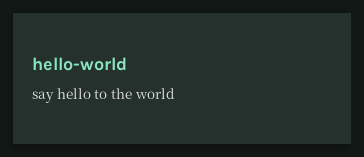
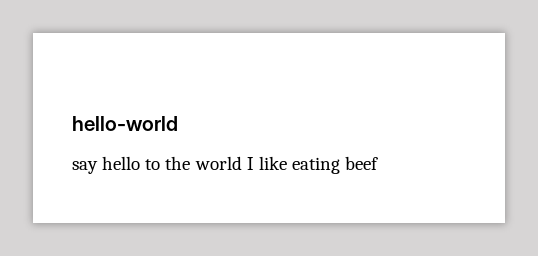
(175, 93) none -> [246,156,379,174] I like eating beef

